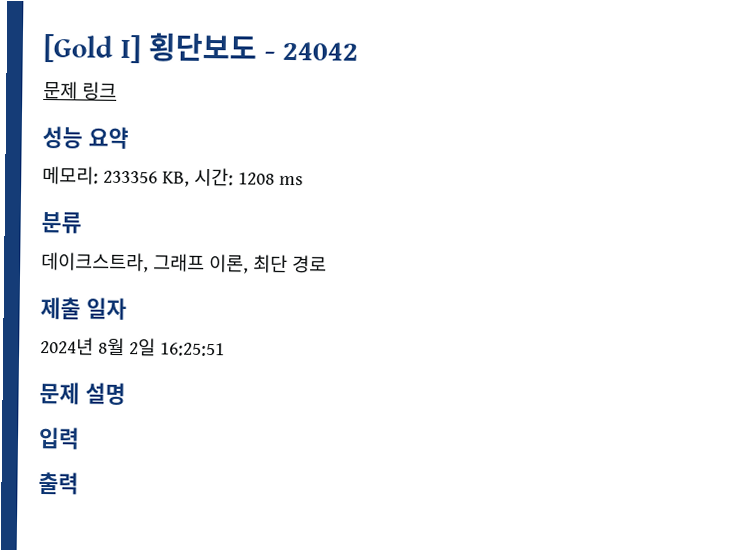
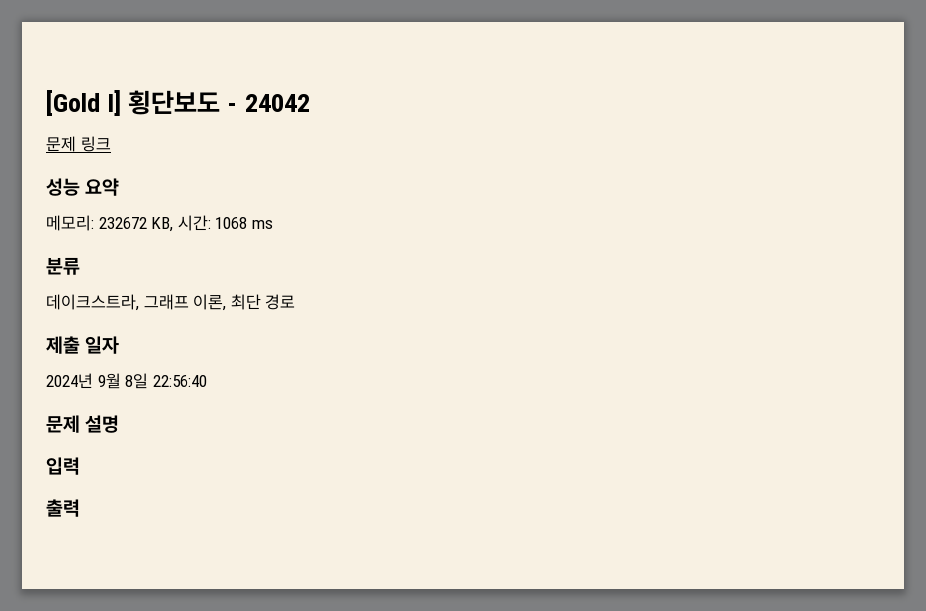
[102,170,158,184] 233356 -> [98,217,147,229] 232672
[237,172,275,185] 1208 -> [215,217,248,229] 1068
[97,337,225,357] 8월 2일 16:25:51 -> [97,373,207,389] 9월 8일 22:56:40

